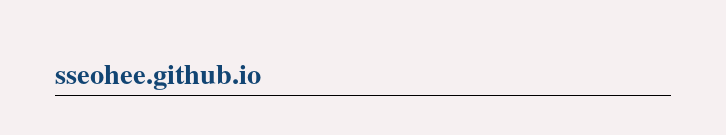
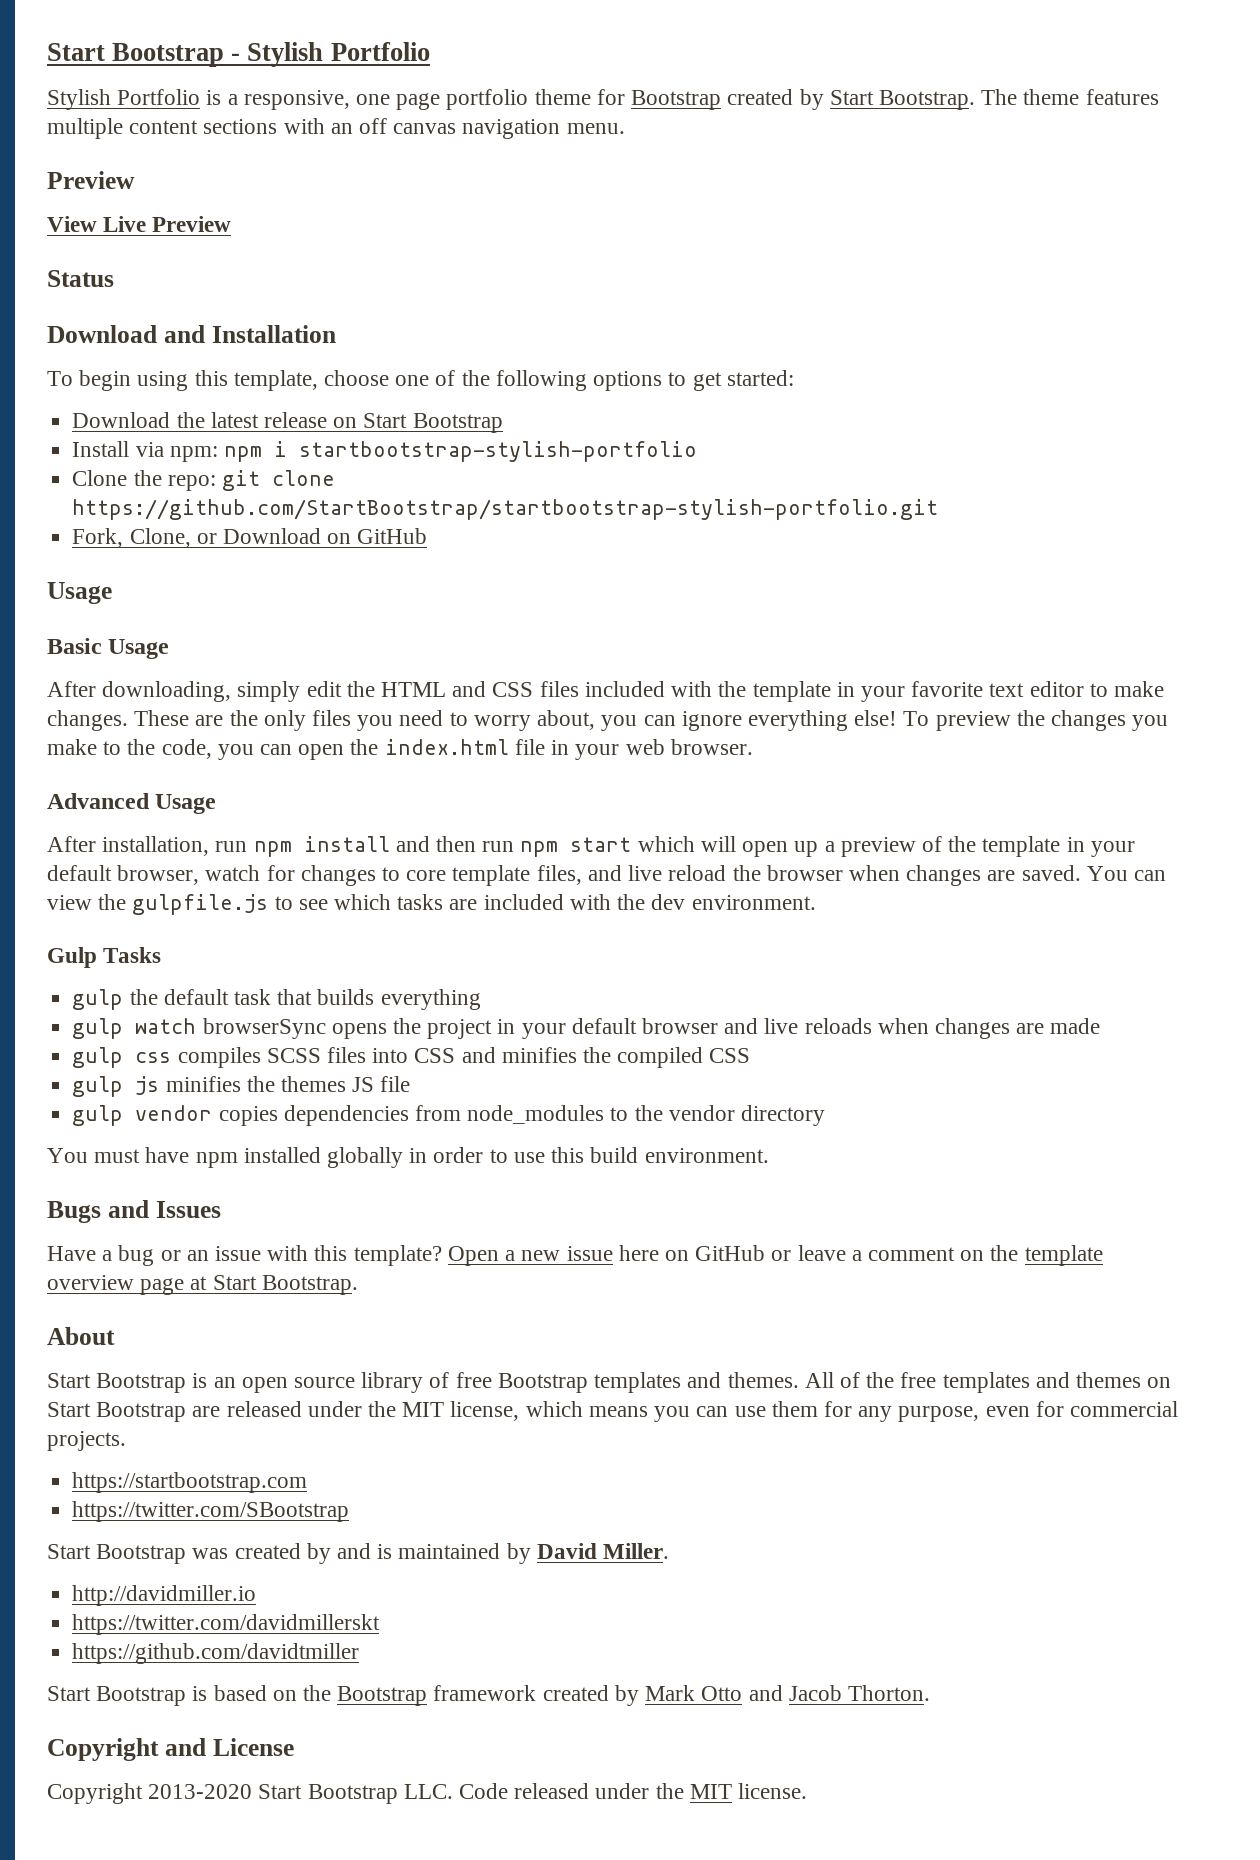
[55,65,261,90] sseohee.github.io -> [47,42,430,67] [47,89,1159,110] [47,118,625,139] [47,171,135,189] [47,216,232,232] [47,270,114,287] [47,325,336,343] [47,370,794,391] [72,412,503,433] [72,441,697,462] [72,470,335,491] [72,499,939,520] [72,528,428,548] [47,582,112,604] [47,638,170,659] [47,681,1164,702] [47,710,1169,731] [47,739,753,760] [47,793,217,814] [47,836,1135,857] [47,865,1166,886] [47,894,816,915] [47,947,162,968] [72,989,481,1010] [72,1018,1101,1039] [72,1047,751,1068] [72,1076,411,1097] [72,1105,825,1126] [47,1147,769,1168] [47,1200,221,1223] [47,1245,1103,1266] [47,1275,358,1295] [47,1327,115,1345] [47,1372,1172,1393] [47,1401,1178,1422] [47,1431,126,1451] [72,1472,308,1493] [72,1501,350,1522] [47,1543,670,1564] [72,1585,257,1606] [72,1614,381,1635] [72,1643,360,1664] [47,1685,930,1706] [47,1738,294,1761] [47,1783,808,1804] Start Bootstrap - Stylish Portfolio // Stylish Portfolio is a responsive, one page portfolio theme for Bootstrap created by Start Bootstrap. The theme features multiple content sections with an off canvas navigation menu. // Preview // View Live Preview // Status // Download and Installation // To begin using this template, choose one of the following options to get started: // Download the latest release on Start Bootstrap // Install via npm: npm i startbootstrap-stylish-portfolio // Clone the repo: git clone https://github.com/StartBootstrap/startbootstrap-stylish-portfolio.git // Fork, Clone, or Download on GitHub // Usage // Basic Usage // After downloading, simply edit the HTML and CSS files included with the template in your favorite text editor to make changes. These are the only files you need to worry about, you can ignore everything else! To preview the changes you make to the code, you can open the index.html file in your web browser. // Advanced Usage // After installation, run npm install and then run npm start which will open up a preview of the template in your default browser, watch for changes to core template files, and live reload the browser when changes are saved. You can view the gulpfile.js to see which tasks are included with the dev environment. // Gulp Tasks // gulp the default task that builds everything // gulp watch browserSync opens the project in your default browser and live reloads when changes are made // gulp css compiles SCSS files into CSS and minifies the compiled CSS // gulp js minifies the themes JS file // gulp vendor copies dependencies from node_modules to the vendor directory // You must have npm installed globally in order to use this build environment. // Bugs and Issues // Have a bug or an issue with this template? Open a new issue here on GitHub or leave a comment on the template overview page at Start Bootstrap. // About // Start Bootstrap is an open source library of free Bootstrap templates and themes. All of the free templates and themes on Start Bootstrap are released under the MIT license, which means you can use them for any purpose, even for commercial projects. // https://startbootstrap.com // https://twitter.com/SBootstrap // Start Bootstrap was created by and is maintained by David Miller. // http://davidmiller.io // https://twitter.com/davidmillerskt // https://github.com/davidtmiller // Start Bootstrap is based on the Bootstrap framework created by Mark Otto and Jacob Thorton. // Copyright and License // Copyright 2013-2020 Start Bootstrap LLC. Code released under the MIT license.

